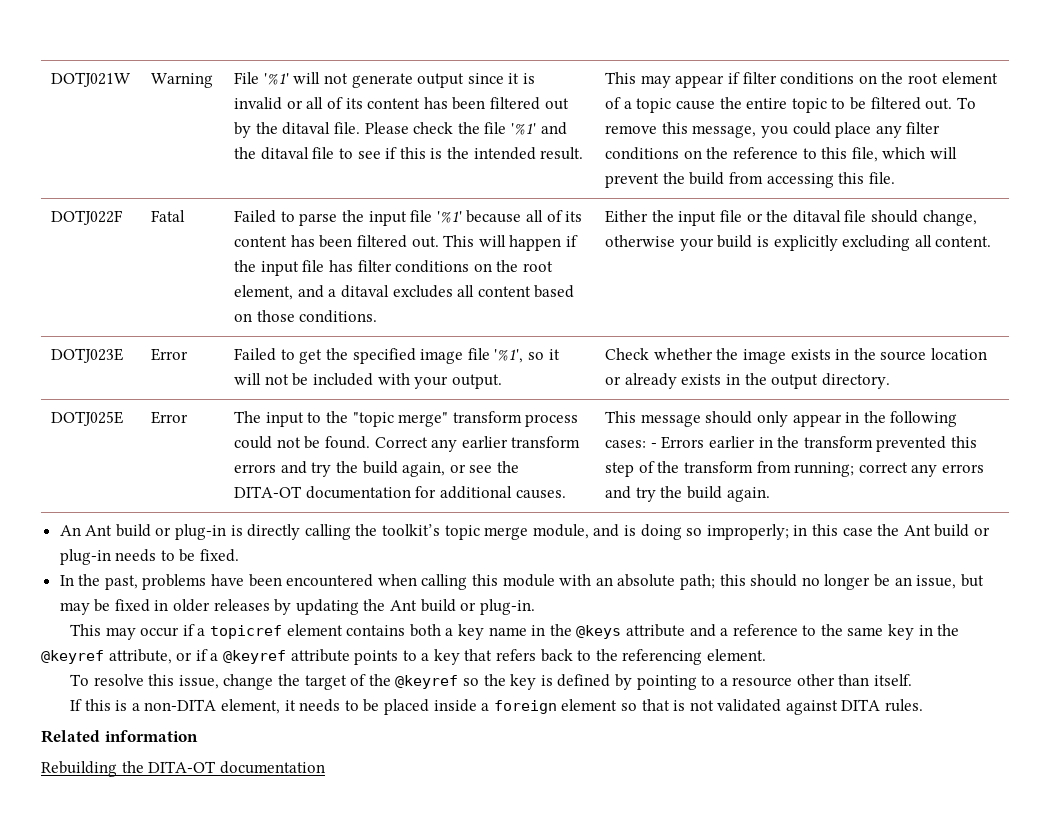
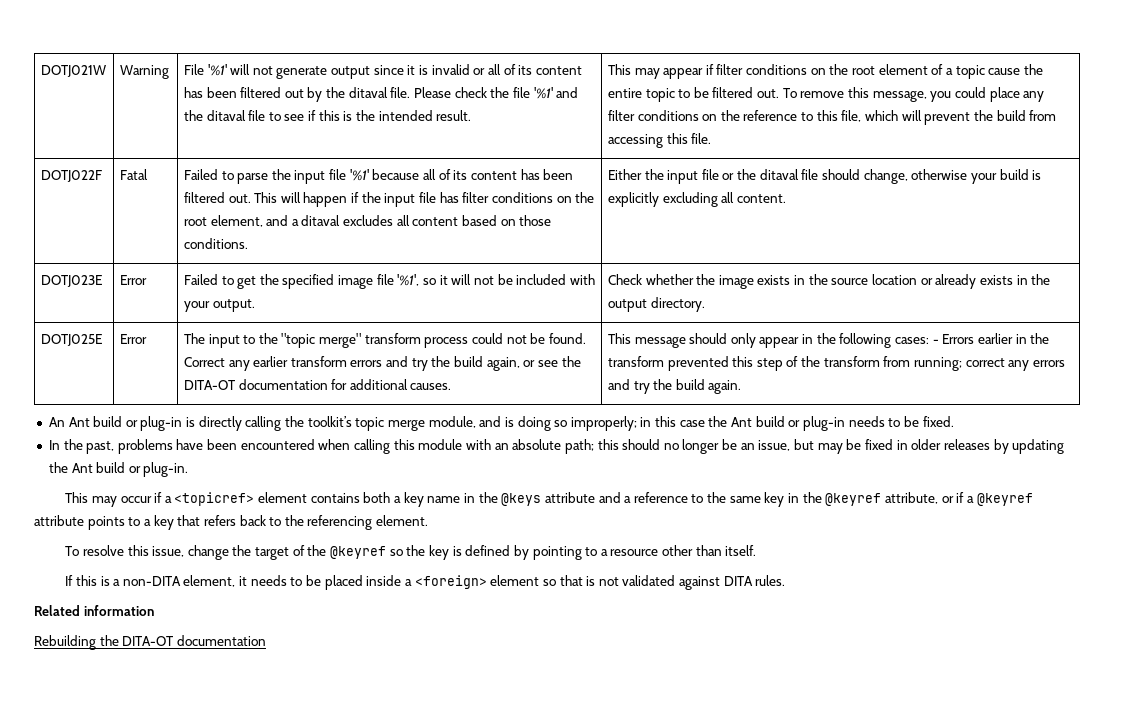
[210,625,283,639] topicref -> [174,492,255,506] <topicref>
[493,700,557,714] foreign -> [414,575,487,589] <foreign>

